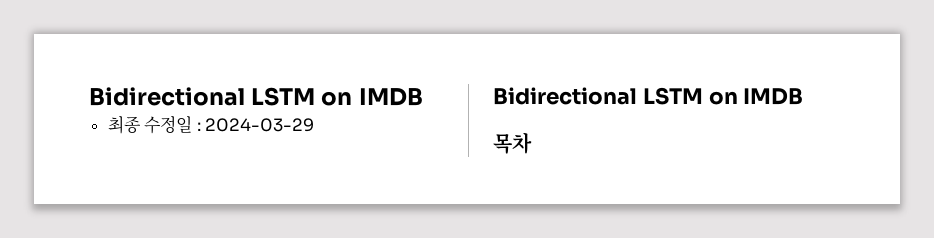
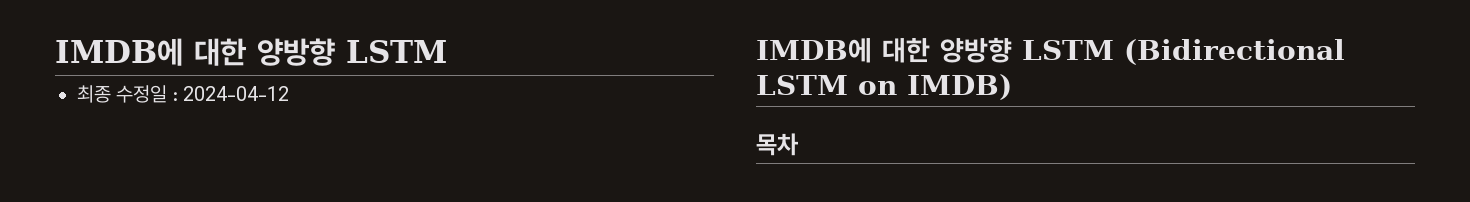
[89,87,423,106] Bidirectional LSTM on IMDB -> [55,38,447,66] IMDB에 대한 양방향 LSTM
[205,118,315,132] [493,87,804,105] 2024-03-29 // Bidirectional LSTM on IMDB -> [183,86,290,101] [756,37,1345,65] [756,74,1012,100] 2024-04-12 // IMDB에 대한 양방향 LSTM (Bidirectional LSTM on IMDB)

